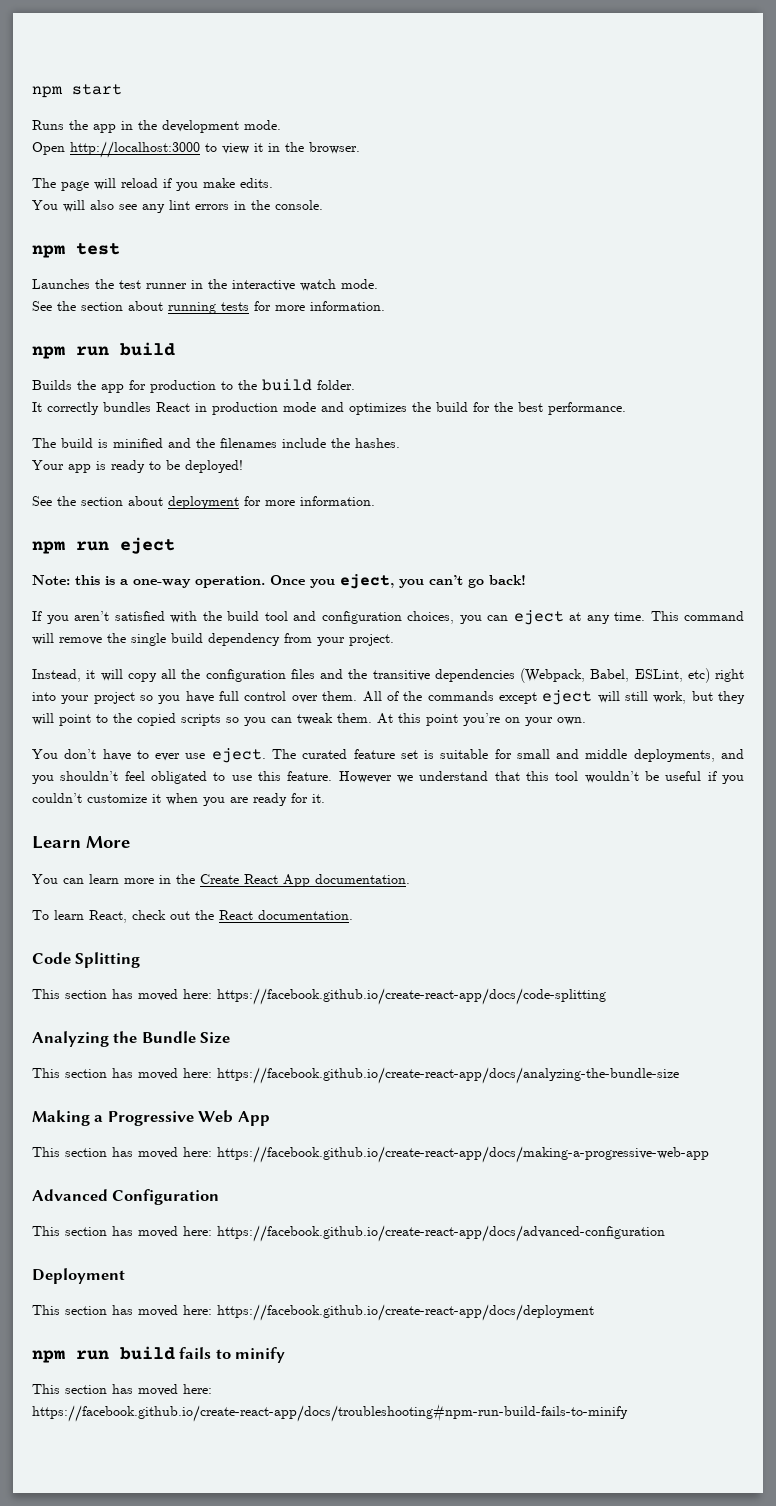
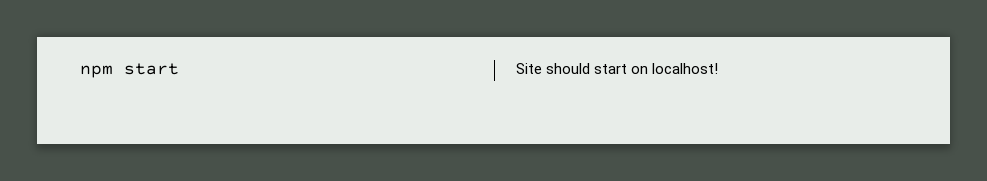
[32,120,281,133] [32,141,360,158] [32,178,273,191] [32,200,323,213] [32,243,120,258] [32,279,378,291] [32,301,385,314] [32,342,175,359] [32,379,355,393] [32,402,626,415] [32,438,400,448] [32,460,243,473] [32,496,375,509] [32,537,175,554] [32,574,526,589] [32,610,744,625] [32,633,394,646] [32,668,744,683] [32,690,746,705] [32,713,586,726] [32,748,745,763] [32,771,745,784] [32,793,325,806] [32,836,130,849] [32,874,410,887] [32,910,353,923] [32,952,141,968] [32,988,606,1005] [32,1031,231,1047] [32,1067,679,1084] [32,1110,270,1126] [32,1146,709,1163] [32,1189,220,1205] [32,1225,665,1242] [32,1268,125,1284] [32,1304,594,1321] [32,1346,286,1363] [32,1384,212,1396] [32,1404,628,1422] Runs the app in the development mode. // Open http://localhost:3000 to view it in the browser. // The page will reload if you make edits. // You will also see any lint errors in the console. // npm test // Launches the test runner in the interactive watch mode. // See the section about running tests for more information. // npm run build // Builds the app for production to the build folder. // It correctly bundles React in production mode and optimizes the build for the best performance. // The build is minified and the filenames include the hashes. // Your app is ready to be deployed! // See the section about deployment for more information. // npm run eject // Note: this is a one-way operation. Once you eject, you can’t go back! // If you aren’t satisfied with the build tool and configuration choices, you can eject at any time. This command will remove the single build dependency from your project. // Instead, it will copy all the configuration files and the transitive dependencies (Webpack, Babel, ESLint, etc) right into your project so you have full control over them. All of the commands except eject will still work, but they will point to the copied scripts so you can tweak them. At this point you’re on your own. // You don’t have to ever use eject. The curated feature set is suitable for small and middle deployments, and you shouldn’t feel obligated to use this feature. However we understand that this tool wouldn’t be useful if you couldn’t customize it when you are ready for it. // Learn More // You can learn more in the Create React App documentation. // To learn React, check out the React documentation. // Code Splitting // This section has moved here: https://facebook.github.io/create-react-app/docs/code-splitting // Analyzing the Bundle Size // This section has moved here: https://facebook.github.io/create-react-app/docs/analyzing-the-bundle-size // Making a Progressive Web App // This section has moved here: https://facebook.github.io/create-react-app/docs/making-a-progressive-web-app // Advanced Configuration // This section has moved here: https://facebook.github.io/create-react-app/docs/advanced-configuration // Deployment // This section has moved here: https://facebook.github.io/create-react-app/docs/deployment // npm run build fails to minify // This section has moved here: https://facebook.github.io/create-react-app/docs/troubleshooting#npm-run-build-fails-to-minify -> [516,63,719,74] Site should start on localhost!

